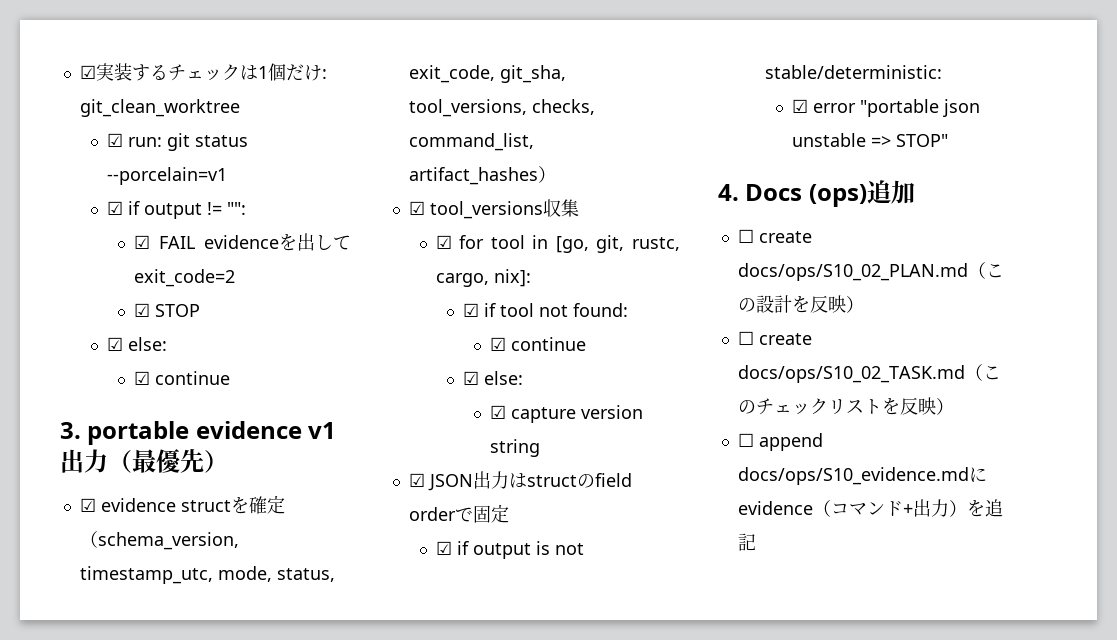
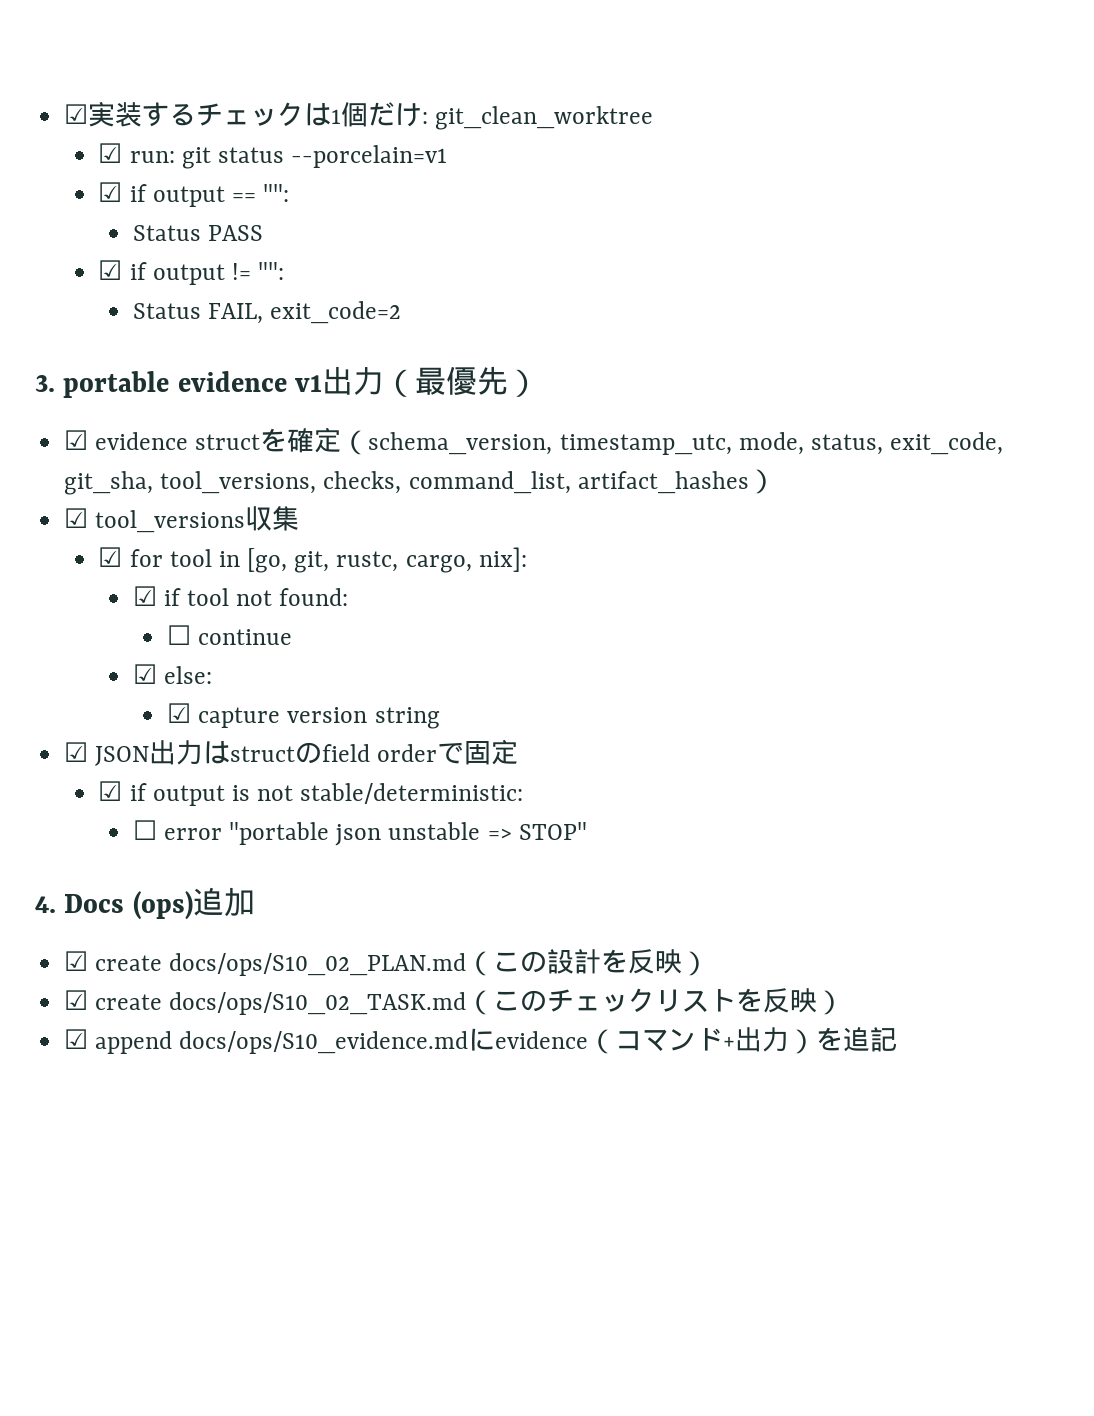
(227, 176) none -> [98,182,290,207] [132,225,263,241] // ☑ if output == "": // Status PASS
[133,233,351,251] [133,269,235,287] [133,303,200,317] [106,337,167,351] [133,371,230,385] ☑ FAIL evidenceを出してexit_code=2 // ☑ STOP // ☑ else: // ☑ continue -> [132,301,402,324] Status FAIL, exit_code=2
[489,337,506,351] ☑ -> [167,625,192,645] ☐
[791,99,808,113] ☑ -> [132,820,157,840] ☐
[737,229,754,243] ☐ -> [64,951,89,971] ☑
[737,331,754,345] ☐ -> [64,990,89,1010] ☑
[737,433,754,447] ☐ -> [64,1029,89,1049] ☑

